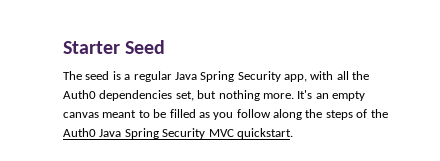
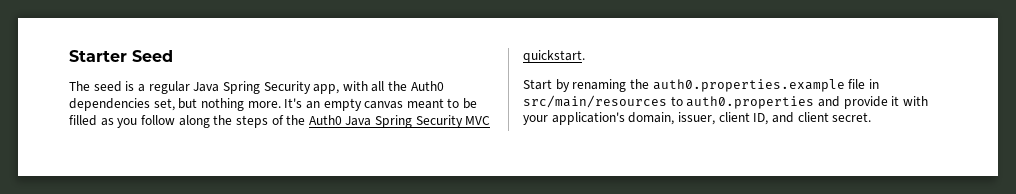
(293, 133) none -> [523,79,879,92] [523,95,928,109] [523,112,872,125] // Start by renaming the auth0.properties.example file in src/main/resources to auth0.properties and provide it with your application's domain, issuer, client ID, and client secret.

